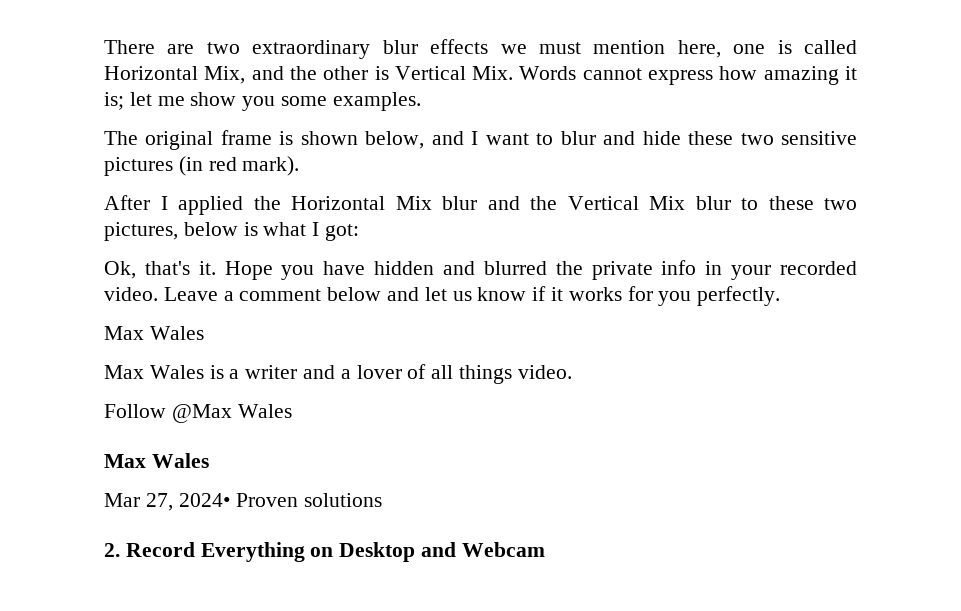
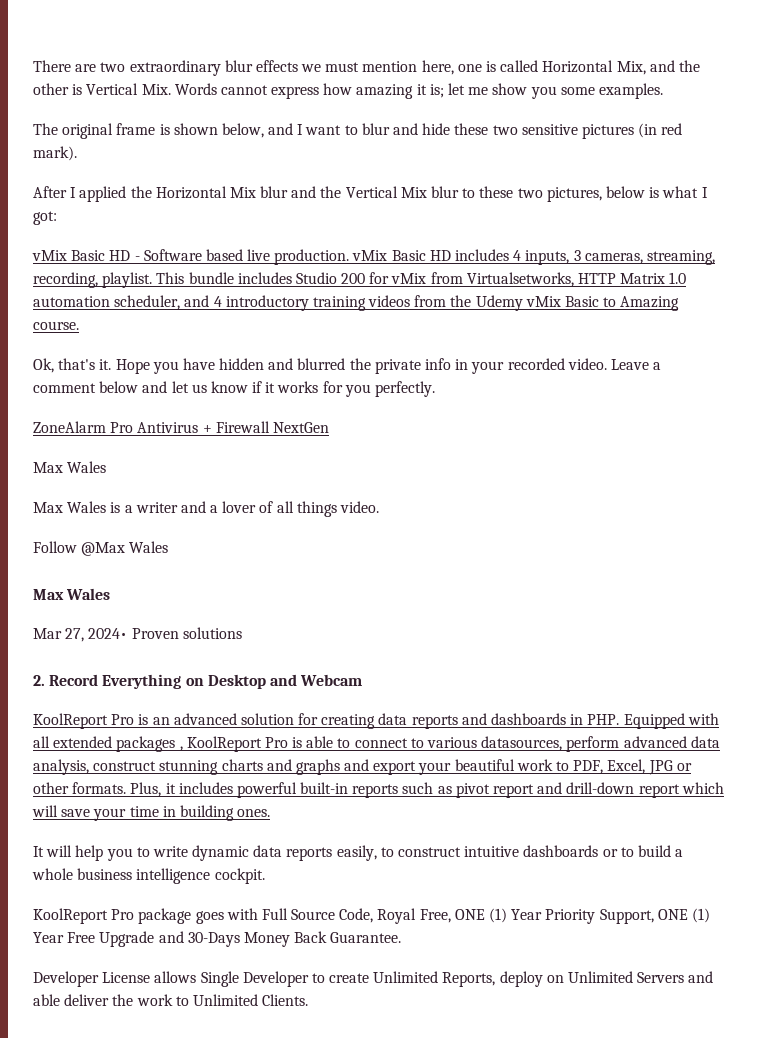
(360, 232) none -> [32,249,715,265] [33,272,687,288] [33,295,680,311] [33,321,79,330] // vMix Basic HD - Software based live production. vMix Basic HD includes 4 inputs, 3 cameras, streaming, recording, playlist. This bundle includes Studio 200 for vMix from Virtualsetworks, HTTP Matrix 1.0 automation scheduler, and 4 introductory training videos from the Udemy vMix Basic to Amazing course.
(781, 296) none -> [33,421,329,433] // ZoneAlarm Pro Antivirus + Firewall NextGen
(545, 549) none -> [33,713,719,729] [33,736,720,752] [33,759,692,775] [33,782,724,798] [32,805,271,821] [33,845,684,861] [32,868,265,884] [33,908,710,924] [33,931,402,947] [33,971,714,987] [33,994,309,1006] // KoolReport Pro is an advanced solution for creating data reports and dashboards in PHP. Equipped with all extended packages , KoolReport Pro is able to connect to various datasources, perform advanced data analysis, construct stunning charts and graphs and export your beautiful work to PDF, Excel, JPG or other formats. Plus, it includes powerful built-in reports such as pivot report and drill-down report which will save your time in building ones. // It will help you to write dynamic data reports easily, to construct intuitive dashboards or to build a whole business intelligence cockpit. // KoolReport Pro package goes with Full Source Code, Royal Free, ONE (1) Year Priority Support, ONE (1) Year Free Upgrade and 30-Days Money Back Guarantee. // Developer License allows Single Developer to create Unlimited Reports, deploy on Unlimited Servers and able deliver the work to Unlimited Clients.

